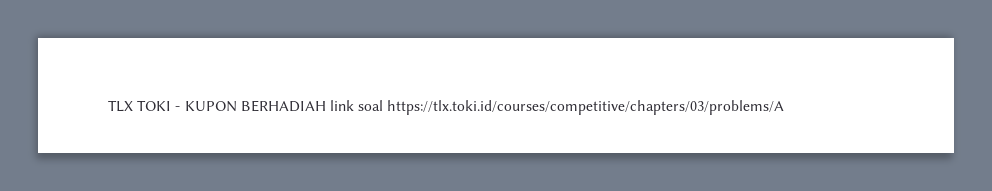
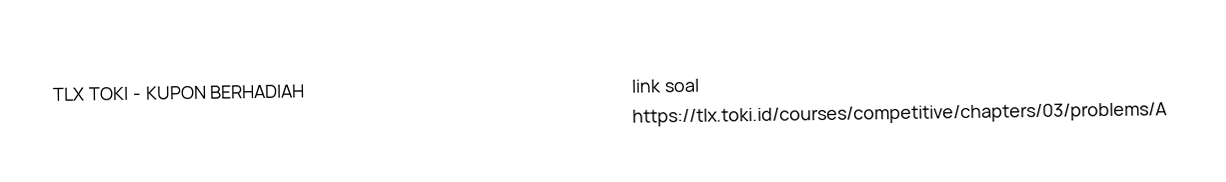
(326, 106) none -> (306, 91) //

